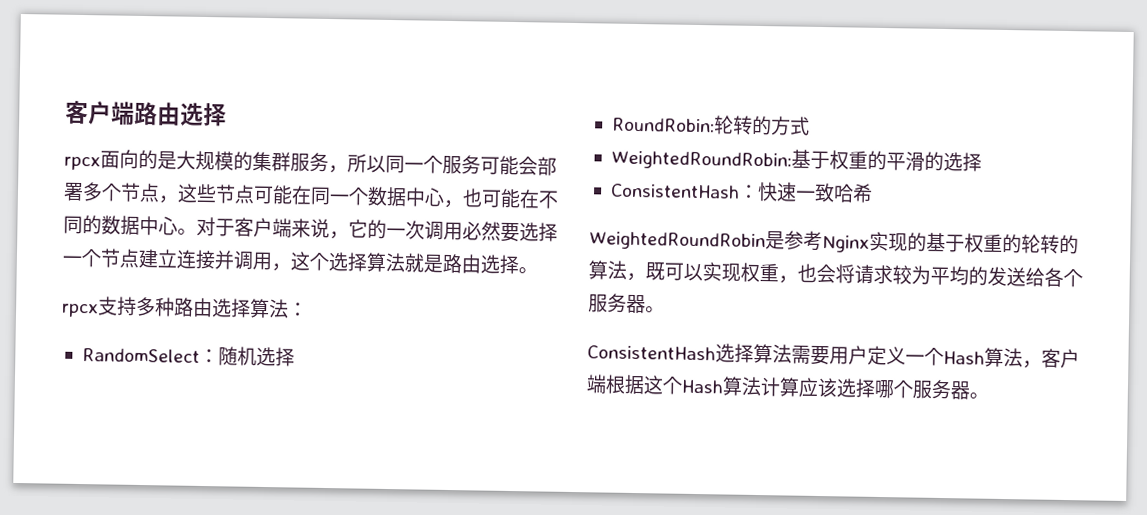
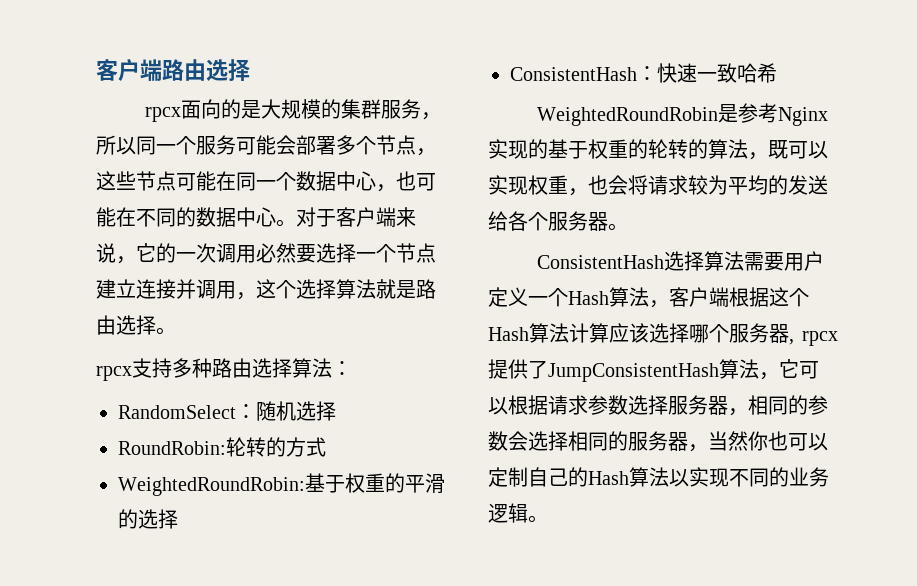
(971, 390) none -> [789,331,838,346] [488,359,819,382] [488,395,828,416] [488,431,828,452] [488,467,829,487] [488,503,528,523] , rpcx提供了JumpConsistentHash算法，它可以根据请求参数选择服务器，相同的参数会选择相同的服务器，当然你也可以定制自己的Hash算法以实现不同的业务逻辑

